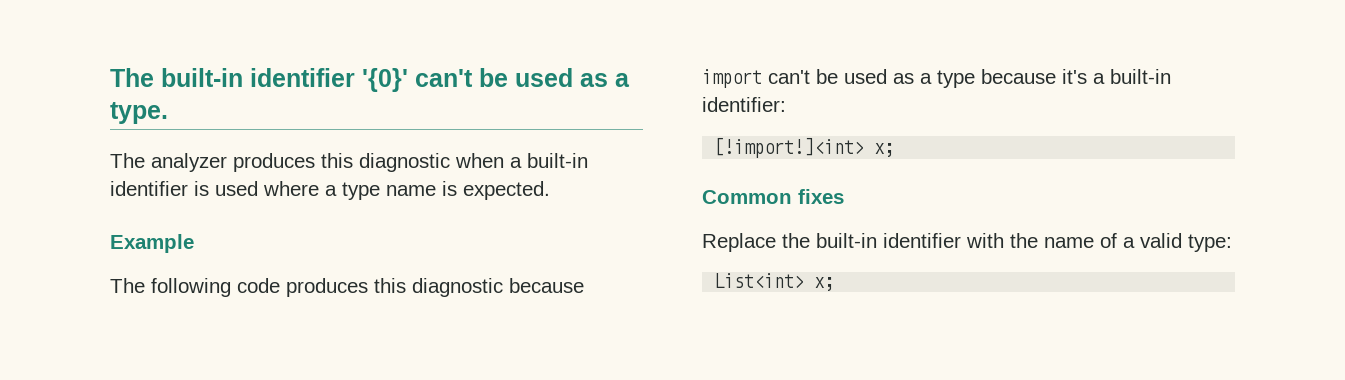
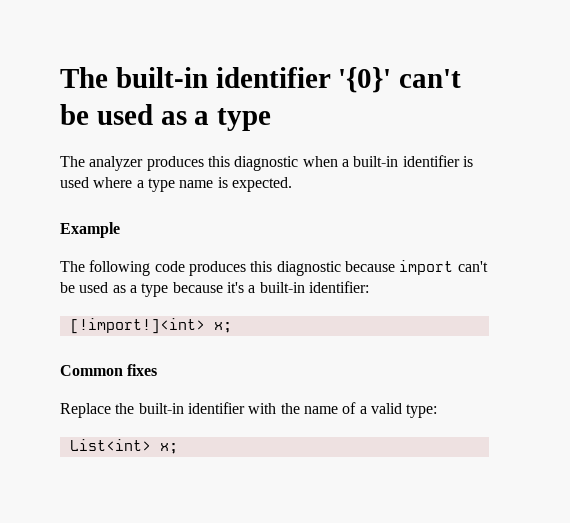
[110,102,168,124] type. -> [217,108,272,131] type

